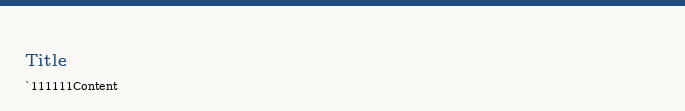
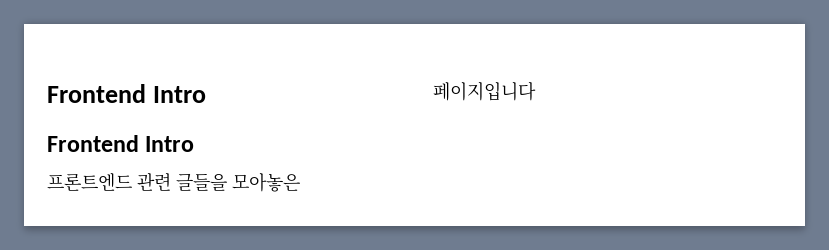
[25,54,67,66] [25,81,118,90] Title // `111111Content -> [47,84,207,103] [47,135,195,152] [47,173,300,192] [433,81,536,101] Frontend Intro // Frontend Intro // 프론트엔드 관련 글들을 모아놓은 페이지입니다

